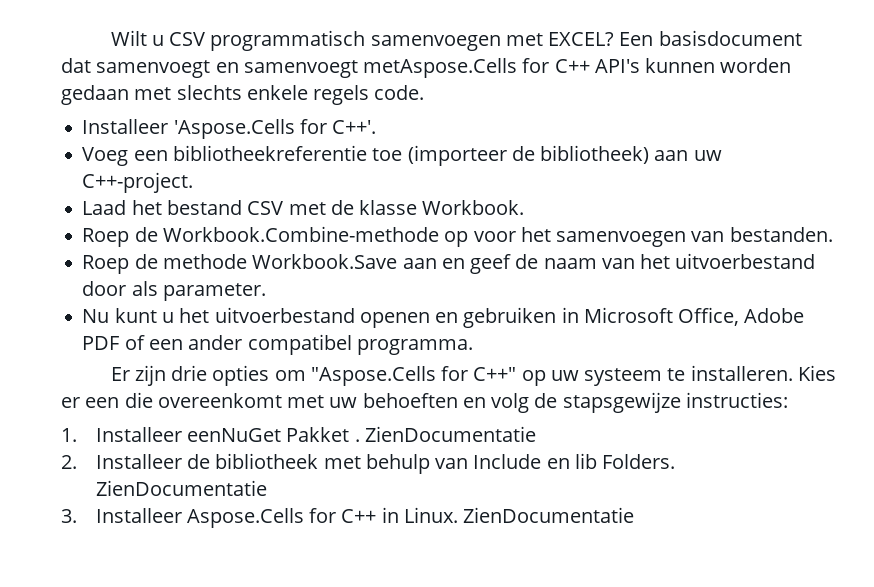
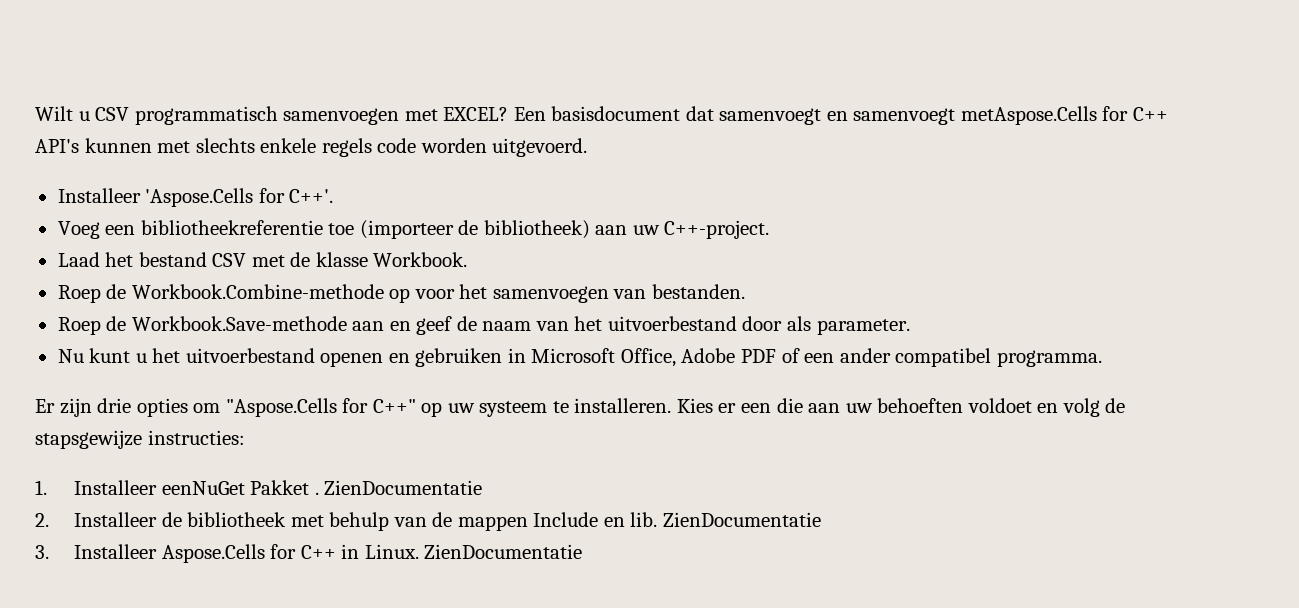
[720,58,792,73] [61,85,129,105] worden gedaan -> (152, 145) none
[374,85,425,100] code. -> [377,138,588,157] code worden uitgevoerd.
[162,254,398,269] methode Workbook.Save -> [131,316,347,331] Workbook.Save-methode
[157,393,325,408] overeenkomt met -> [808,403,841,413] aan
(458, 400) none -> [967,398,1032,413] voldoet
[473,453,676,469] Include en lib Folders. -> [432,512,658,531] de mappen Include en lib.

